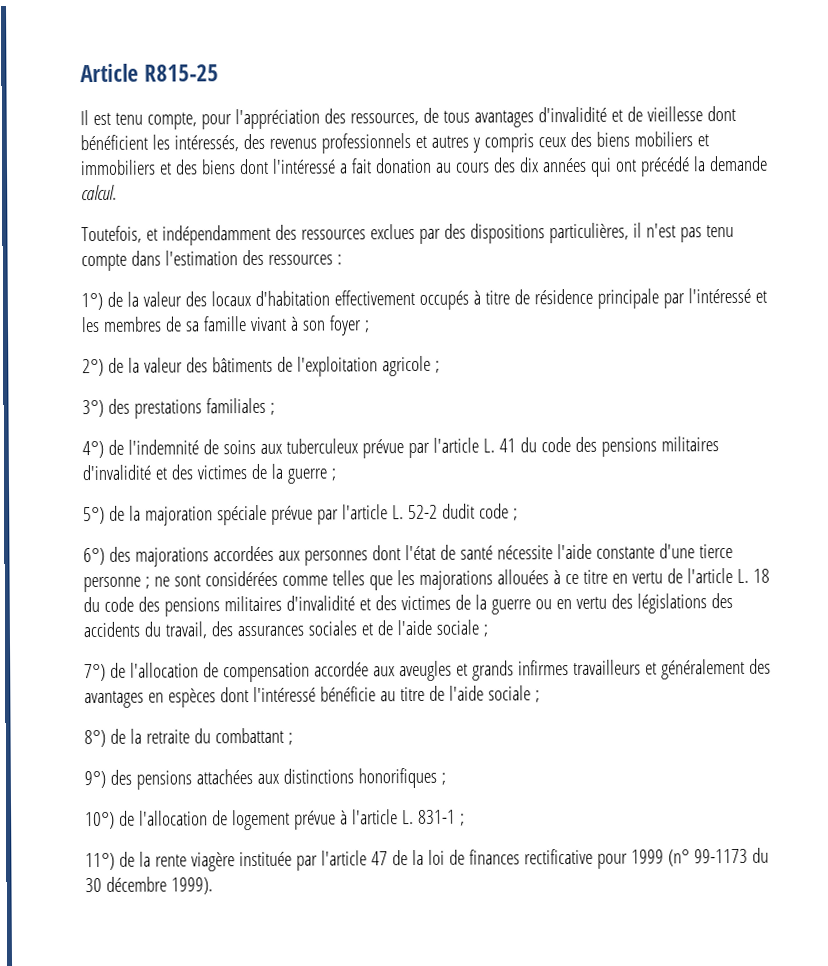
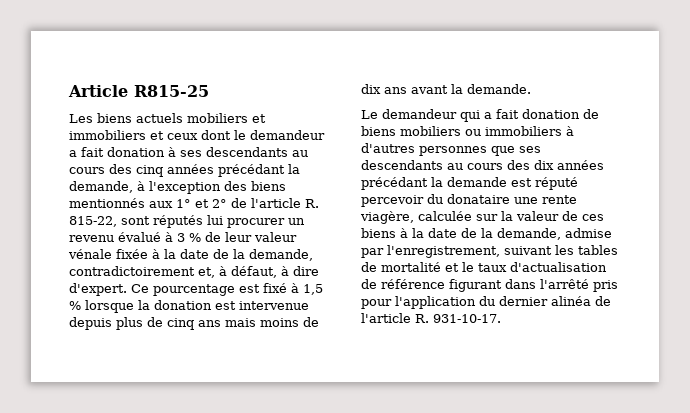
[80,105,736,130] [80,131,709,154] [80,157,432,176] Il est tenu compte, pour l'appréciation des ressources, de tous avantages d'invalidité et de vieillesse dont bénéficient les intéressés, des revenus professionnels et autres y compris ceux des biens mobiliers et immobiliers et des biens dont l'intéressé a fait donation -> [69,113,266,123] [69,130,325,140] [69,147,308,157] [69,164,300,177] [69,181,286,194] [69,198,319,208] [69,215,305,228] [69,232,297,242] [68,249,313,261] [69,266,319,278] [69,283,323,296] [69,300,309,313] [69,317,319,330] [361,84,531,94] [361,109,599,122] [361,126,574,136] [361,143,541,156] [361,160,443,170] Les biens actuels mobiliers et immobiliers et ceux dont le demandeur a fait donation à ses descendants au cours des cinq années précédant la demande, à l'exception des biens mentionnés aux 1° et 2° de l'article R. 815-22, sont réputés lui procurer un revenu évalué à 3 % de leur valeur vénale fixée à la date de la demande, contradictoirement et, à défaut, à dire d'expert. Ce pourcentage est fixé à 1,5 % lorsque la donation est intervenue depuis plus de cinq ans mais moins de dix ans avant la demande. // Le demandeur qui a fait donation de biens mobiliers ou immobiliers à d'autres personnes que ses descendants
[589,155,768,177] [81,184,117,201] [81,222,734,246] [81,249,342,272] [81,287,767,311] [81,315,370,336] [82,355,440,377] [82,397,275,419] [82,436,719,459] [82,463,336,484] [83,503,518,526] [83,543,733,567] [83,568,770,593] [83,592,733,617] [83,619,488,639] [84,658,771,683] [84,685,540,709] [84,727,293,748] [84,767,446,790] [85,809,465,831] [85,847,769,872] [85,876,213,895] qui ont précédé la demande calcul. // Toutefois, et indépendamment des ressources exclues par des dispositions particulières, il n'est pas tenu compte dans l'estimation des ressources : // 1°) de la valeur des locaux d'habitation effectivement occupés à titre de résidence principale par l'intéressé et les membres de sa famille vivant à son foyer ; // 2°) de la valeur des bâtiments de l'exploitation agricole ; // 3°) des prestations familiales ; // 4°) de l'indemnité de soins aux tuberculeux prévue par l'article L. 41 du code des pensions militaires d'invalidité et des victimes de la guerre ; // 5°) de la majoration spéciale prévue par l'article L. 52-2 dudit code ; // 6°) des majorations accordées aux personnes dont l'état de santé nécessite l'aide constante d'une tierce personne ; ne sont considérées comme telles que les majorations allouées à ce titre en vertu de l'article L. 18 du code des pensions militaires d'invalidité et des victimes de la guerre ou en vertu des législations des accidents du travail, des assurances sociales et de l'aide sociale ; // 7°) de l'allocation de compensation accordée aux aveugles et grands infirmes travailleurs et généralement des avantages en espèces dont l'intéressé bénéficie au titre de l'aide sociale ; // 8°) de la retraite du combattant ; // 9°) des pensions attachées aux distinctions honorifiques ; // 10°) de l'allocation de logement prévue à l'article L. 831-1 ; // 11°) de la rente viagère instituée par l'article 47 de la loi de finances rectificative pour 1999 (n° 99-1173 du 30 décembre 1999). -> [361,177,578,190] [361,194,577,207] [360,211,604,224] [361,228,612,240] [361,245,618,258] [361,262,607,272] [361,279,618,292] [361,296,611,309] [361,313,501,323] précédant la demande est réputé percevoir du donataire une rente viagère, calculée sur la valeur de ces biens à la date de la demande, admise par l'enregistrement, suivant les tables de mortalité et le taux d'actualisation de référence figurant dans l'arrêté pris pour l'application du dernier alinéa de l'article R. 931-10-17.

